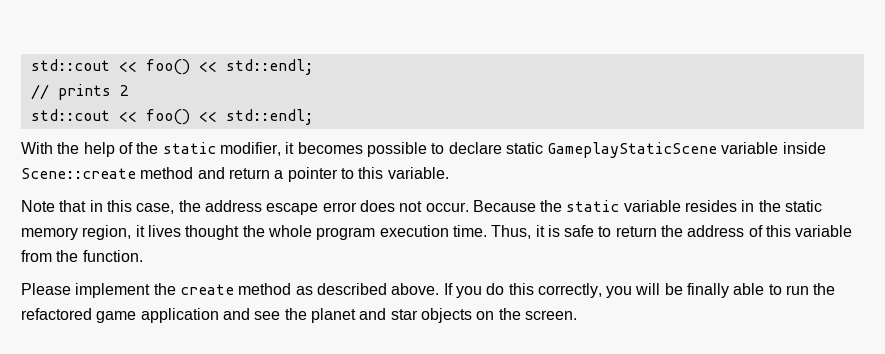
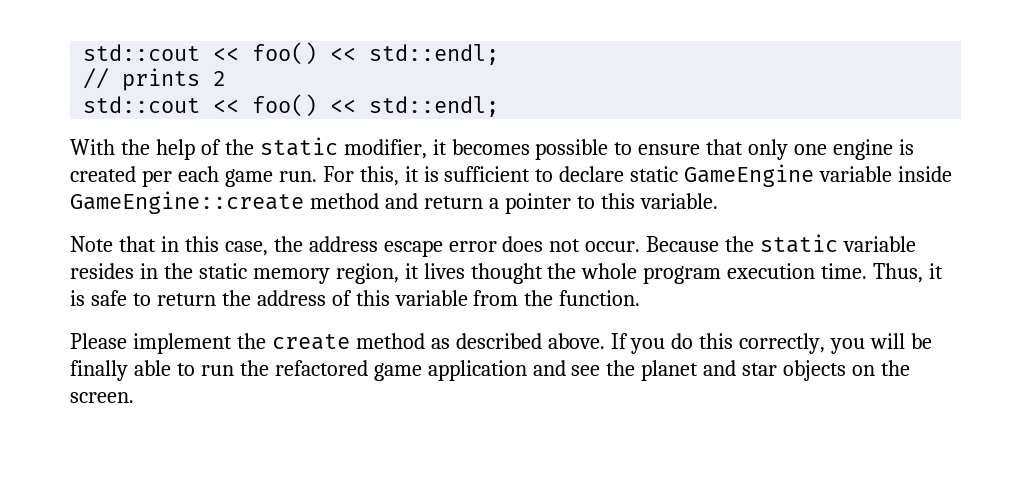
(445, 148) none -> [638,139,915,160] [70,166,554,187] ensure that only one engine is created per each game run. For this, it is sufficient to
[547,142,718,158] GameplayStaticScene -> [684,164,815,187] GameEngine
[21,168,136,179] Scene::create -> [70,191,304,214] GameEngine::create

